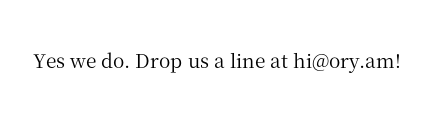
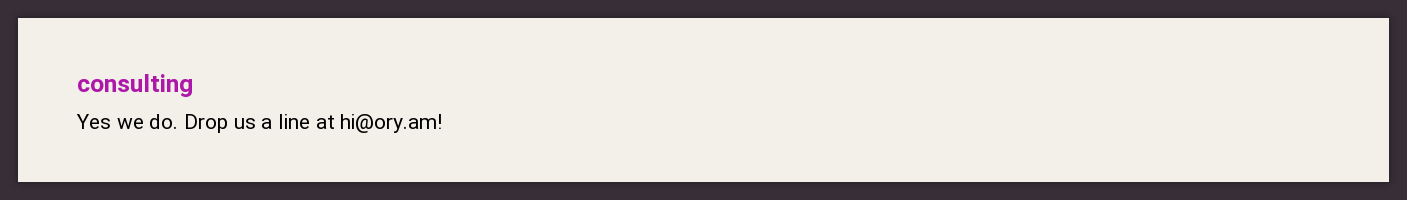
(33, 61) none -> [77,74,193,97] consulting //

